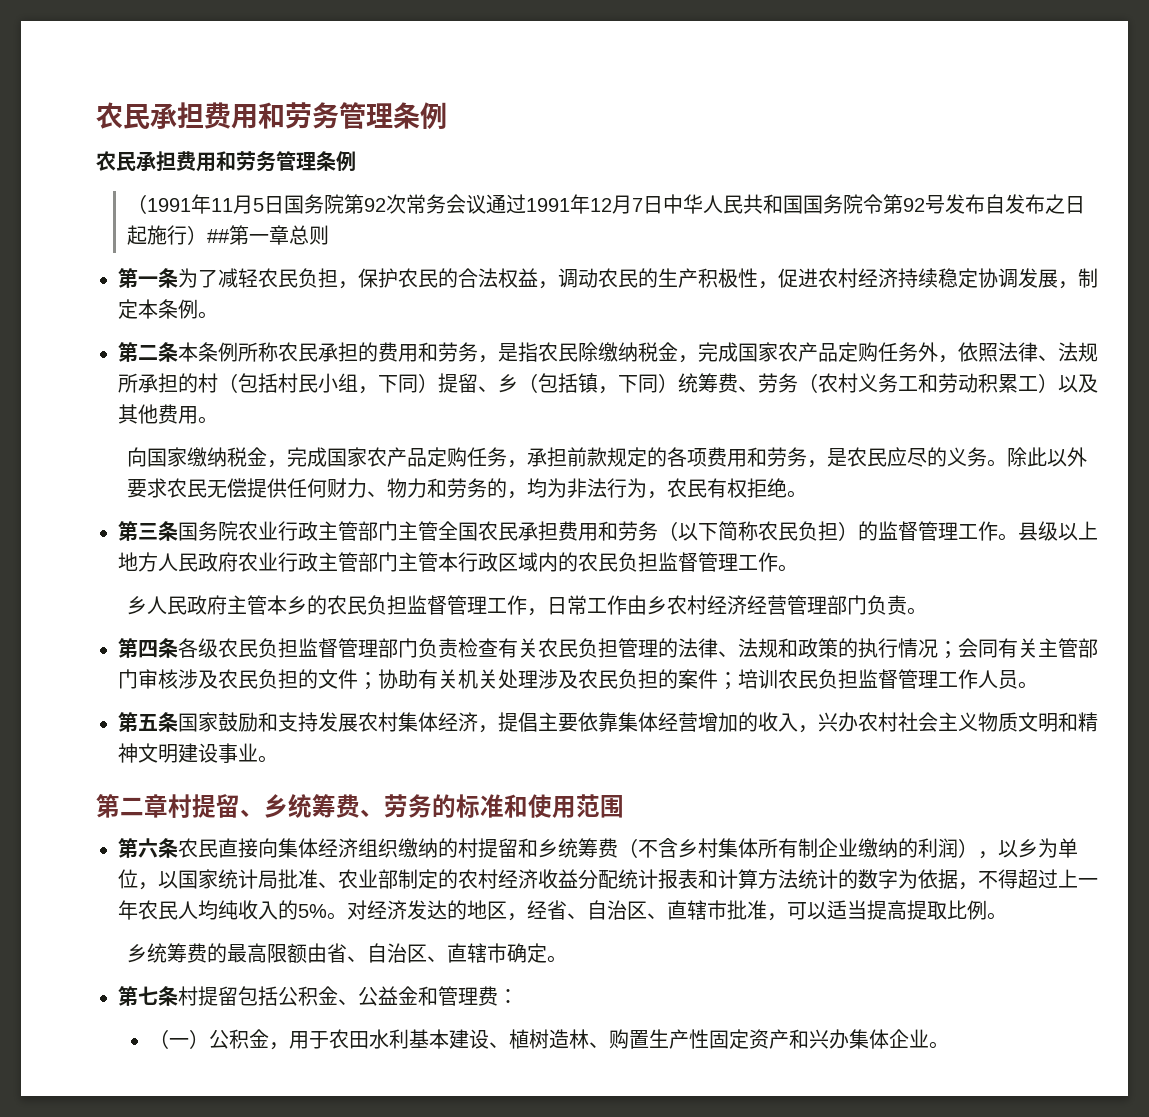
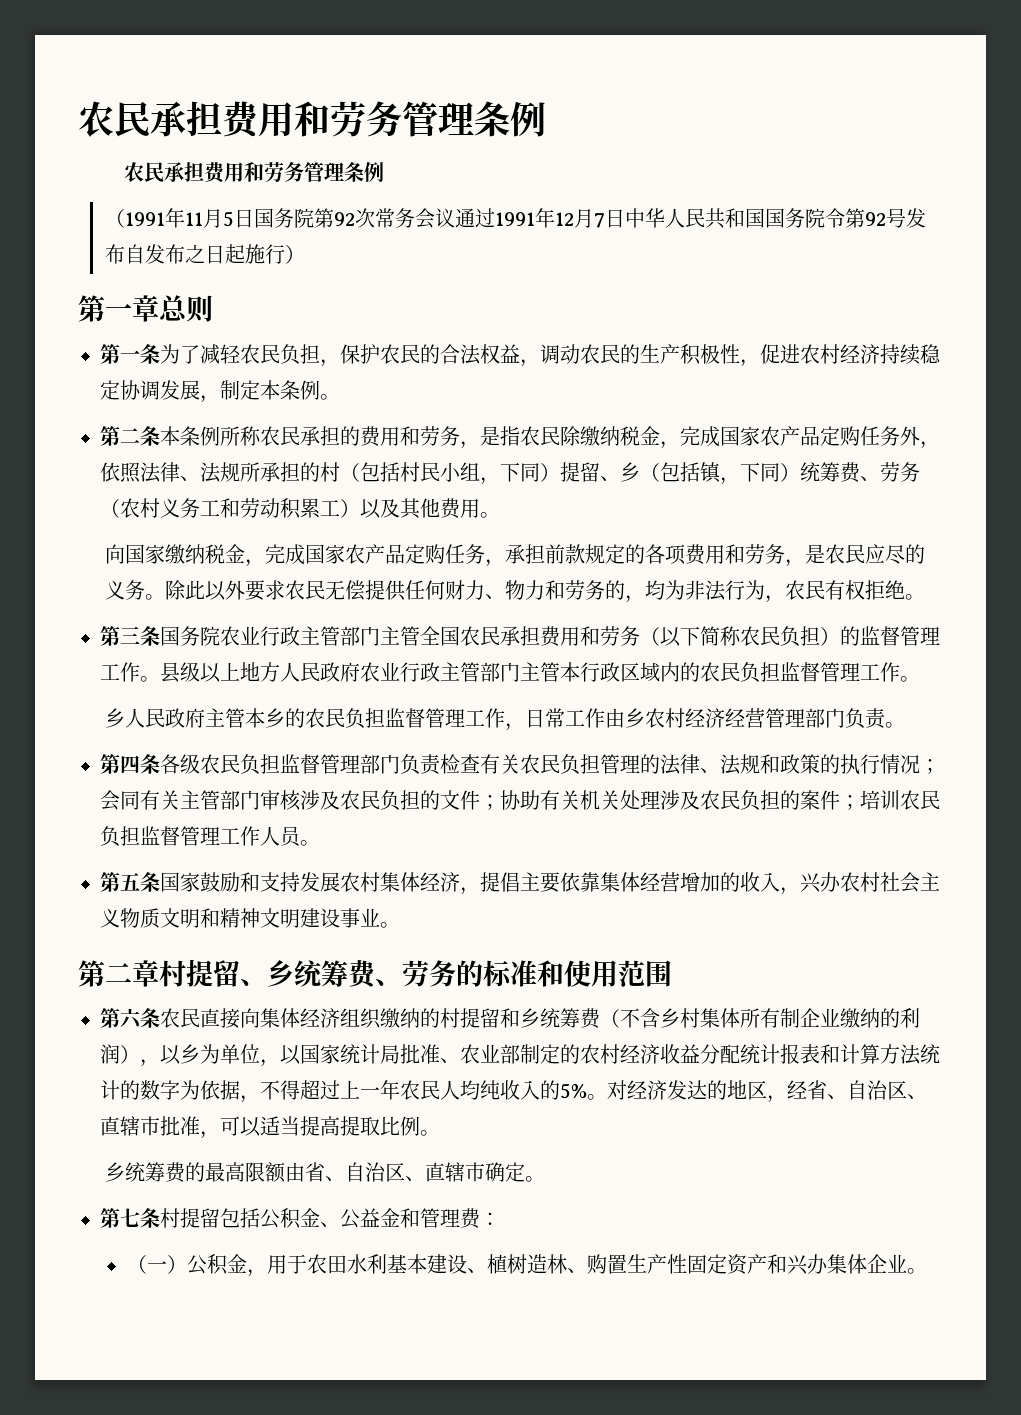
[206,229,230,243] ## -> (305, 254) //

